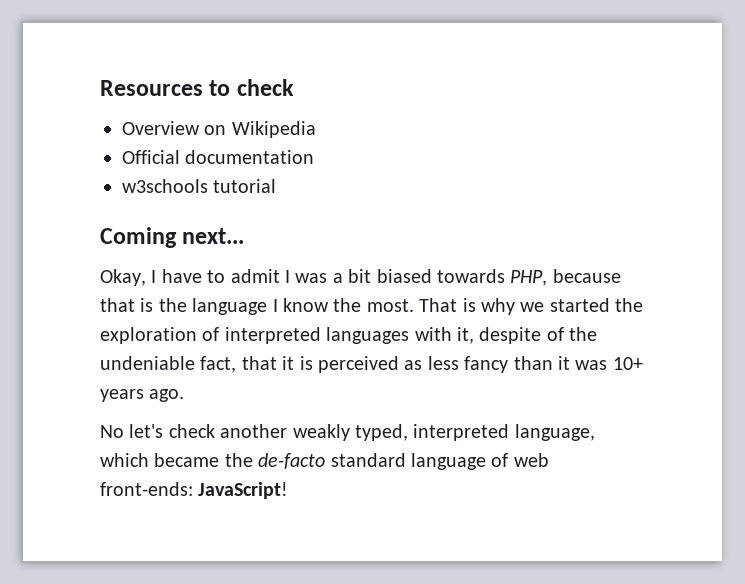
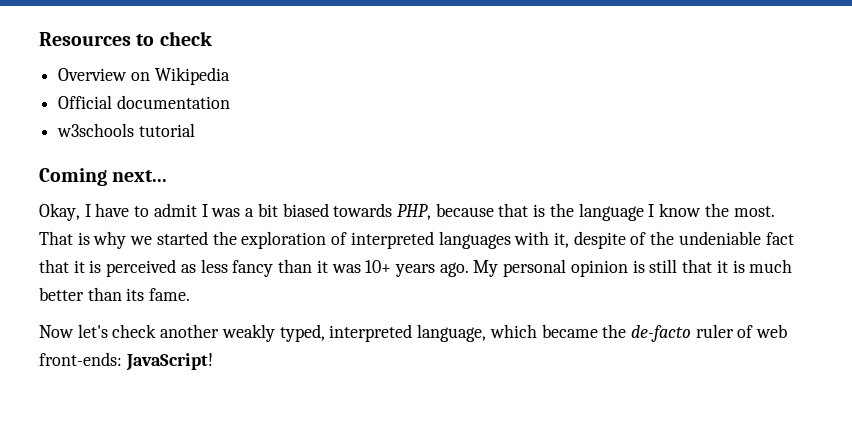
[200,356,237,373] fact, -> [765,232,794,245] fact
[100,425,124,438] // No -> [473,259,793,277] [39,287,191,301] [39,325,74,338] My personal opinion is still that it is much better than its fame. // Now
[330,453,486,470] standard language -> [695,324,734,338] ruler

